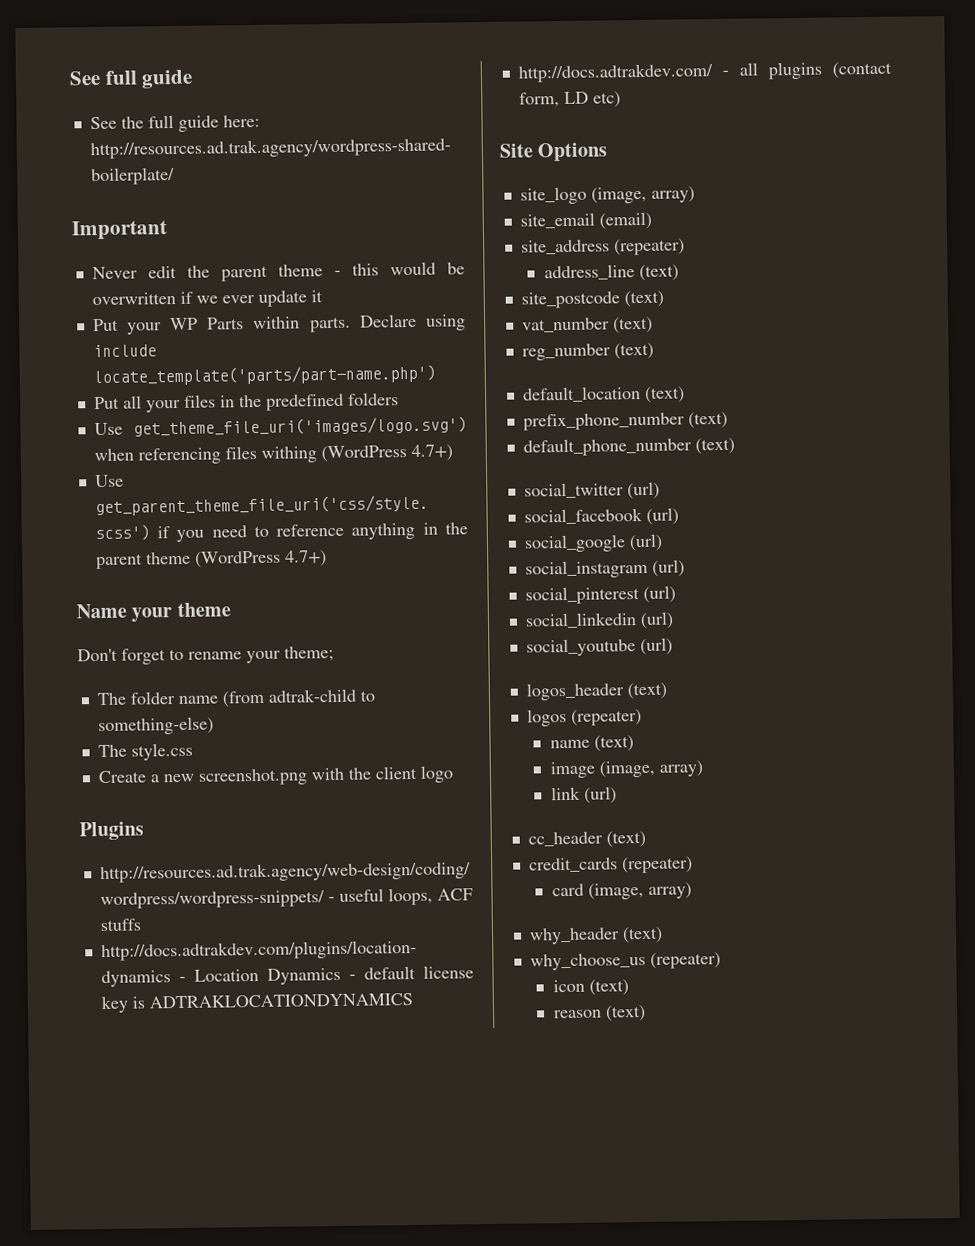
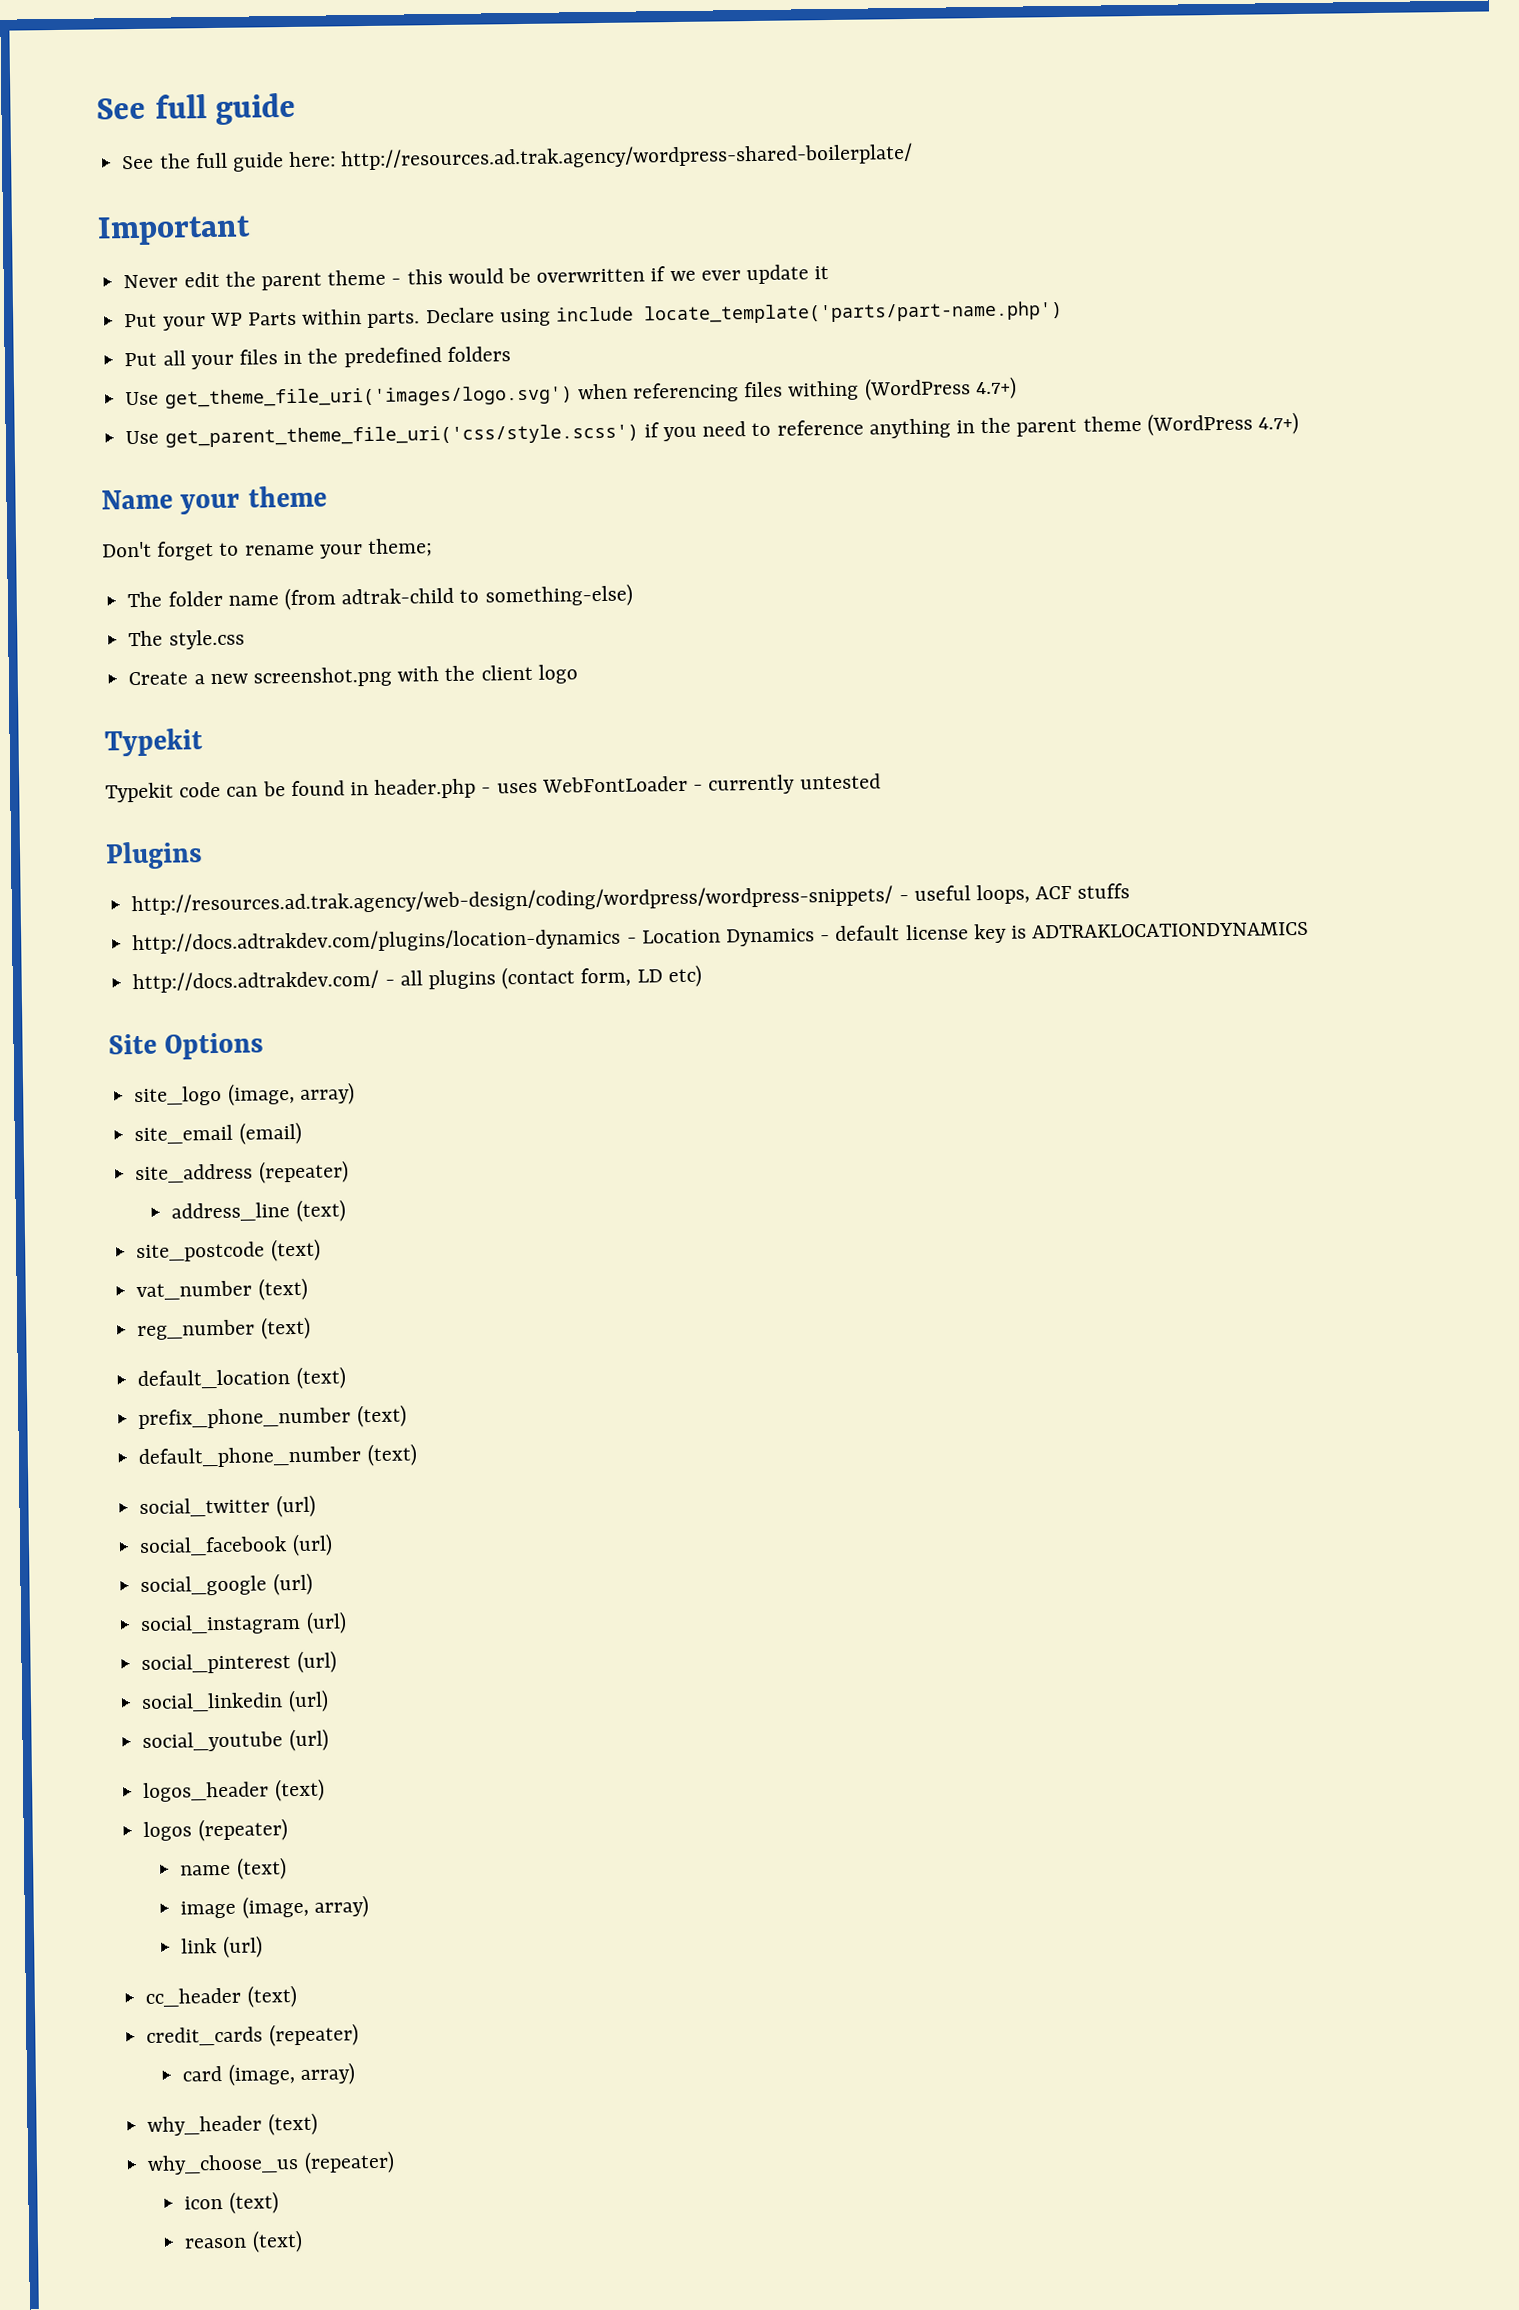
(454, 774) none -> [104,728,203,757] [105,773,881,803] // Typekit // Typekit code can be found in header.php - uses WebFontLoader - currently untested

